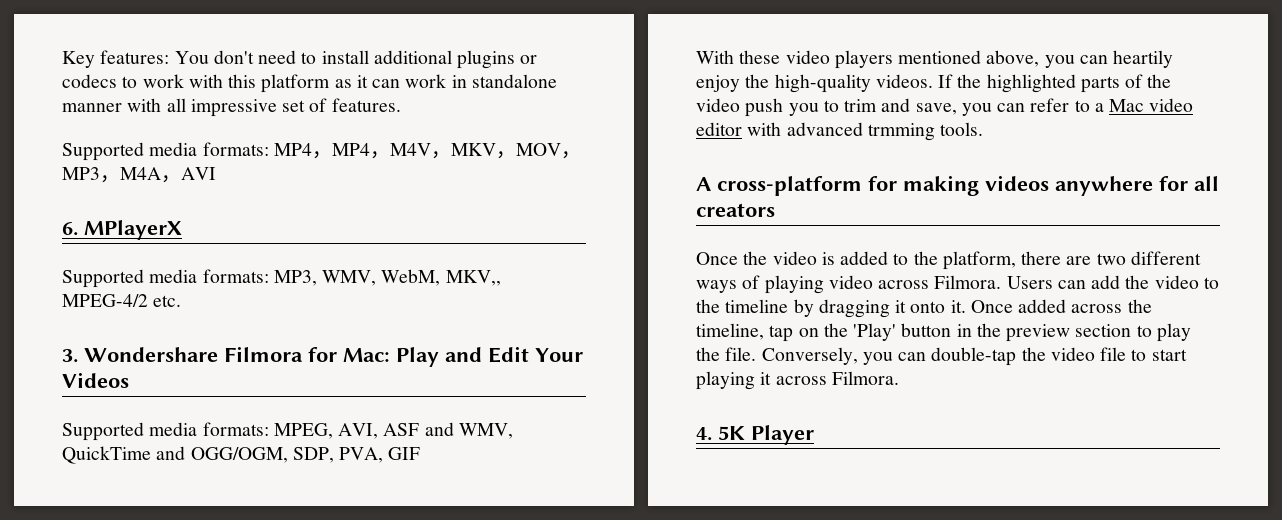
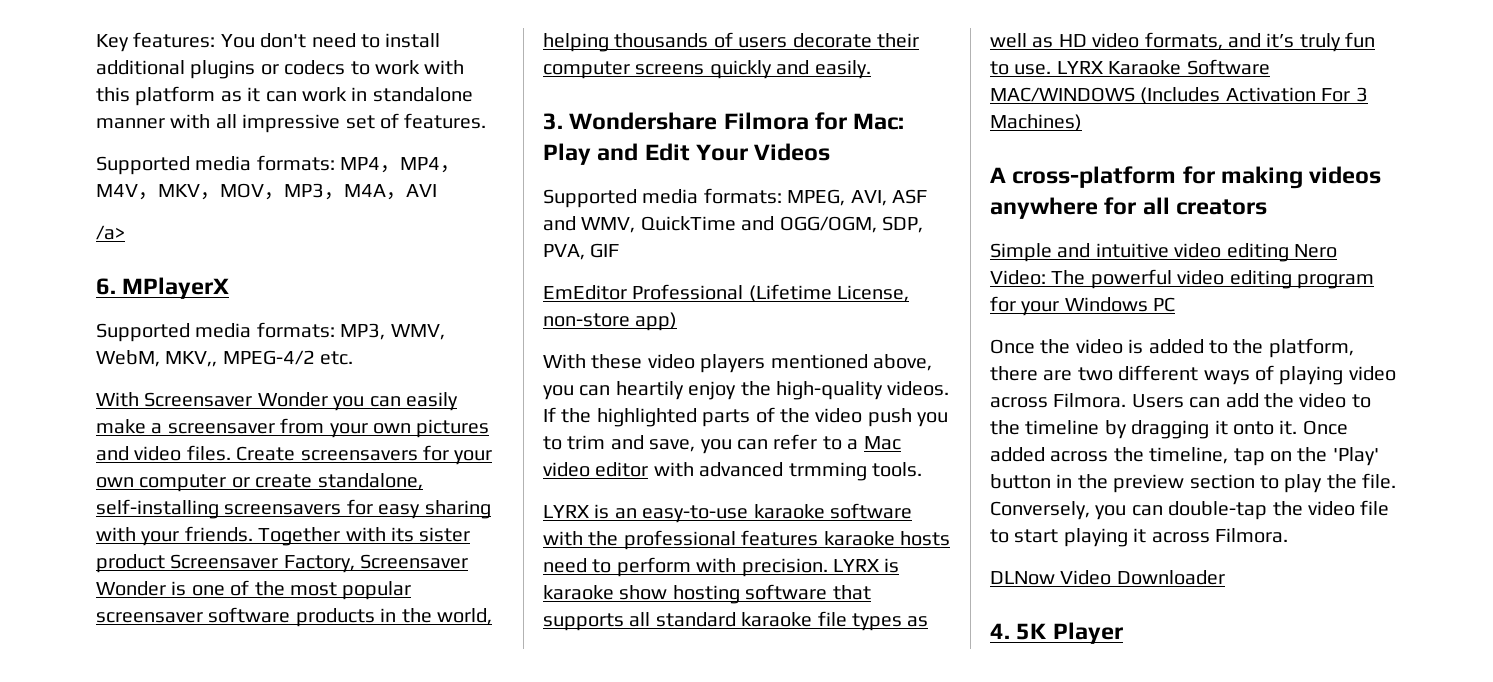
(216, 173) none -> [96,225,125,240] // /a>
(182, 301) none -> [96,392,458,411] [96,418,490,438] [96,445,493,465] [96,473,423,492] [96,499,491,519] [96,526,471,546] [96,554,469,573] [96,580,412,600] [96,607,492,627] [543,32,919,52] [543,60,871,79] // With Screensaver Wonder you can easily make a screensaver from your own pictures and video files. Create screensavers for your own computer or create standalone, self-installing screensavers for easy sharing with your friends. Together with its sister product Screensaver Factory, Screensaver Wonder is one of the most popular screensaver software products in the world, helping thousands of users decorate their computer screens quickly and easily.
(421, 453) none -> [543,284,910,302] [543,312,678,331] // EmEditor Professional (Lifetime License, non-store app)
(984, 129) none -> [543,503,912,523] [543,530,950,550] [543,557,900,577] [543,584,871,604] [543,611,929,631] [990,32,1376,52] [990,59,1270,75] [990,87,1368,104] [990,114,1082,131] // LYRX is an easy-to-use karaoke software with the professional features karaoke hosts need to perform with precision. LYRX is karaoke show hosting software that supports all standard karaoke file types as well as HD video formats, and it’s truly fun to use. LYRX Karaoke Software MAC/WINDOWS (Includes Activation For 3 Machines)
(775, 210) none -> [990,243,1337,262] [990,269,1374,289] [990,296,1176,316] // Simple and intuitive video editing Nero Video: The powerful video editing program for your Windows PC
(899, 378) none -> [990,570,1225,585] // DLNow Video Downloader

